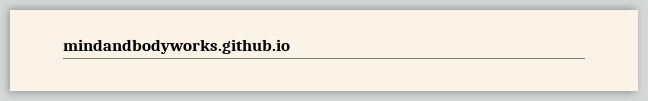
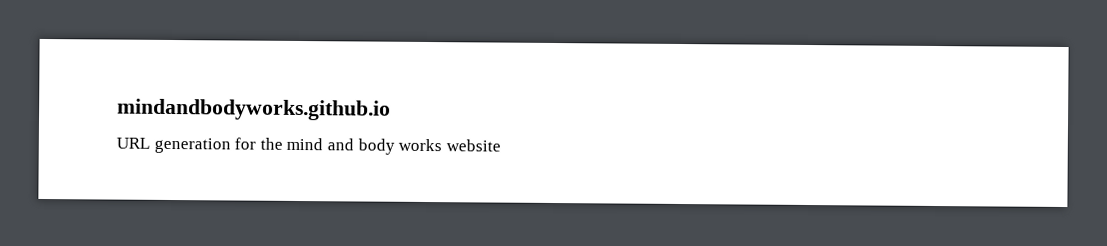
(290, 46) none -> [116,137,501,155] // URL generation for the mind and body works website

